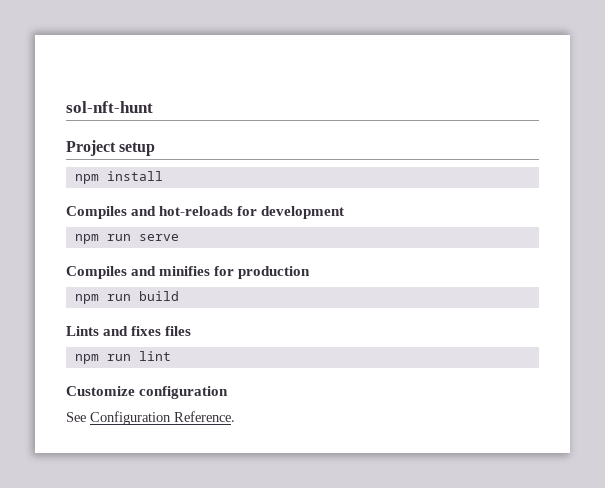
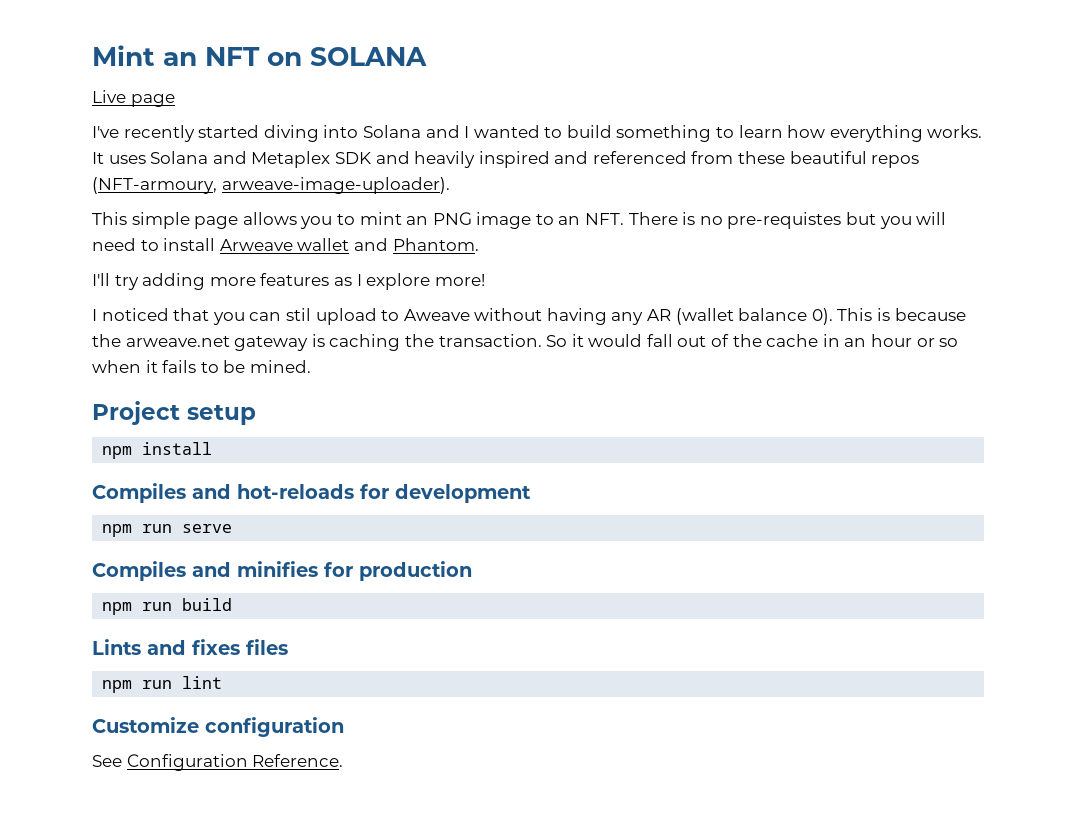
[66,101,153,113] sol-nft-hunt -> [92,45,427,66] [92,90,175,107] [92,125,983,142] [92,151,920,168] [92,177,450,194] [92,212,947,229] [92,238,479,251] [92,273,485,290] [92,308,966,325] [92,334,959,351] [92,360,311,373] Mint an NFT on SOLANA // Live page // I've recently started diving into Solana and I wanted to build something to learn how everything works. It uses Solana and Metaplex SDK and heavily inspired and referenced from these beautiful repos (NFT-armoury, arweave-image-uploader). // This simple page allows you to mint an PNG image to an NFT. There is no pre-requistes but you will need to install Arweave wallet and Phantom. // I'll try adding more features as I explore more! // I noticed that you can stil upload to Aweave without having any AR (wallet balance 0). This is because the arweave.net gateway is caching the transaction. So it would fall out of the cache in an hour or so when it fails to be mined.

